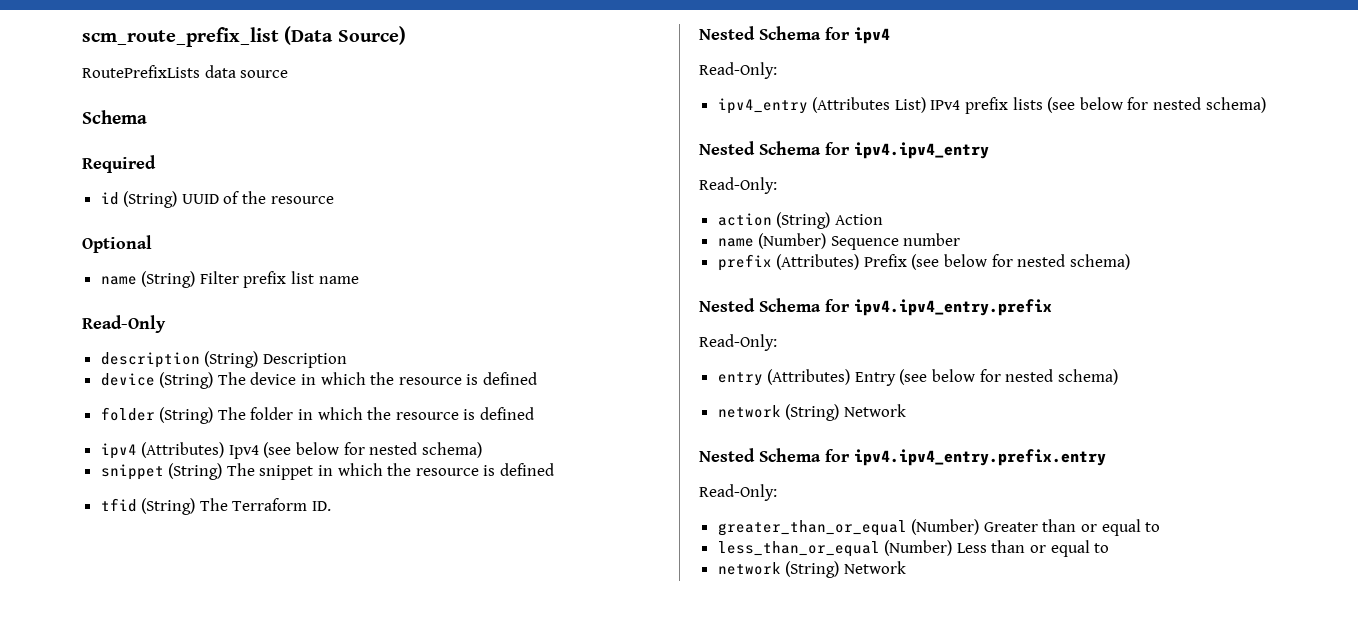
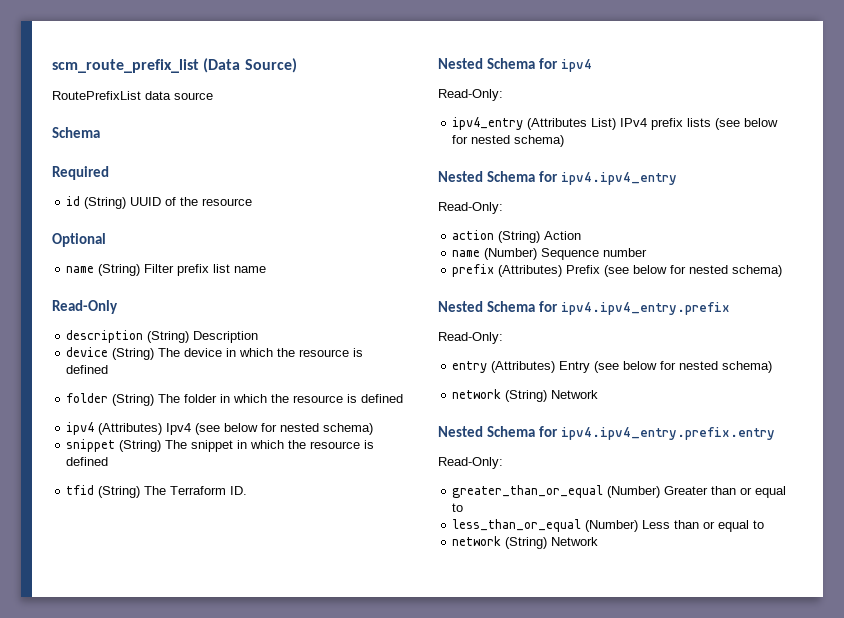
[82,65,200,78] RoutePrefixLists -> [52,91,141,100] RoutePrefixList

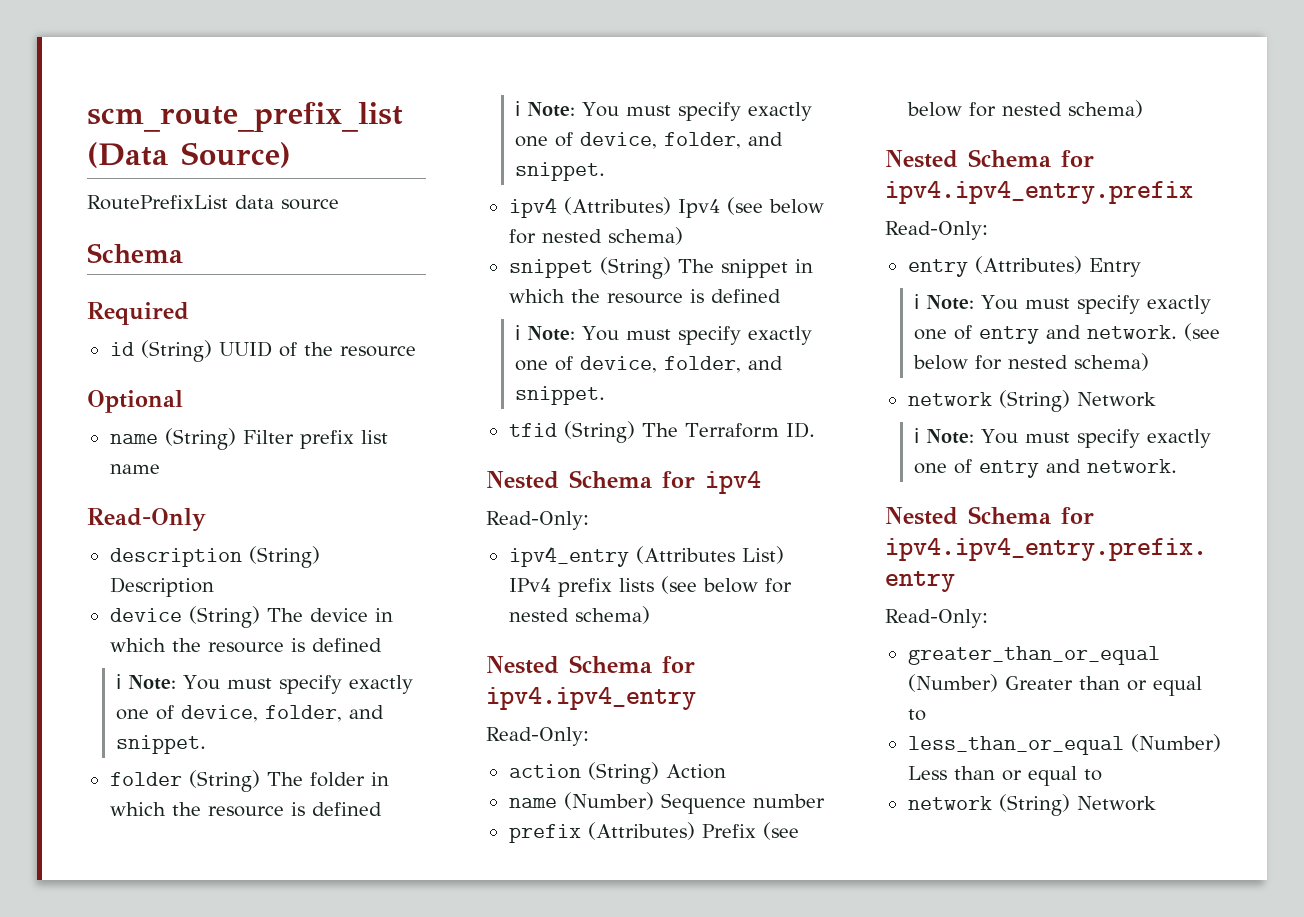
(109, 369) none -> [116,674,414,694] [116,705,385,722] [116,735,207,754] // ℹ Note: You must specify exactly one of device, folder, and snippet.
(404, 398) none -> [515,101,813,121] [515,132,784,149] [515,162,606,181] // ℹ Note: You must specify exactly one of device, folder, and snippet.
(109, 461) none -> [515,325,813,345] [515,356,784,373] [515,386,606,405] // ℹ Note: You must specify exactly one of device, folder, and snippet.
(591, 367) none -> [914,294,1212,314] [914,325,1178,344] // ℹ Note: You must specify exactly one of entry and network.
(599, 394) none -> [914,428,1212,448] [914,459,1178,478] // ℹ Note: You must specify exactly one of entry and network.

